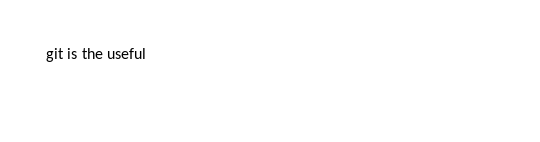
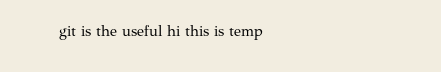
(146, 53) none -> [167,25,263,40] hi this is temp

